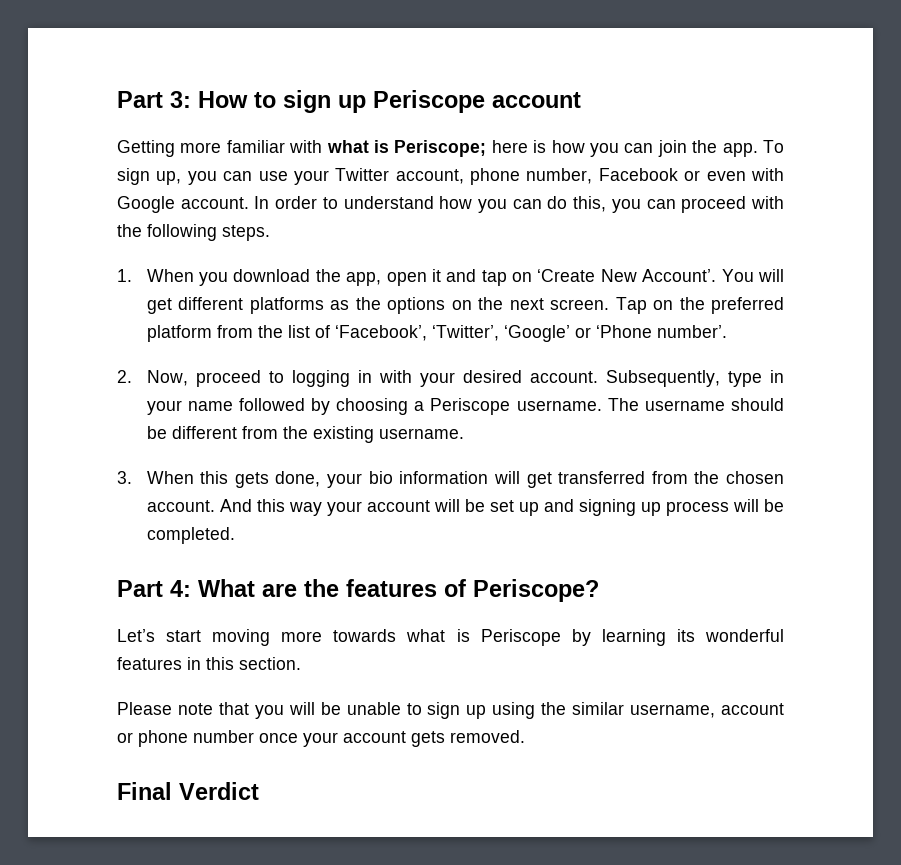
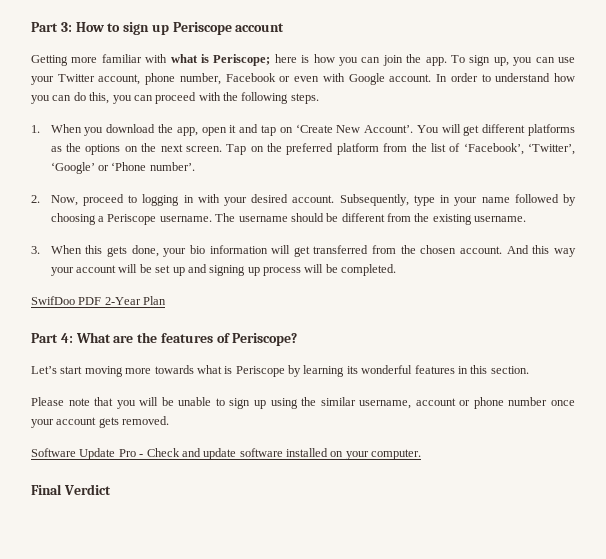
(235, 535) none -> [31,296,167,305] // SwifDoo PDF 2-Year Plan
(525, 736) none -> [31,448,422,460] // Software Update Pro - Check and update software installed on your computer.

